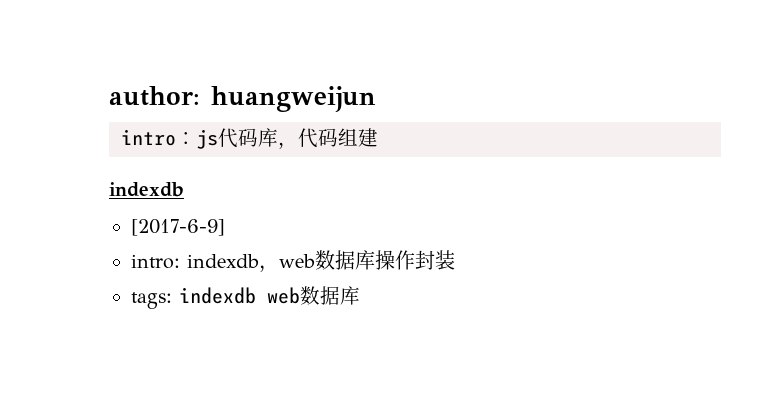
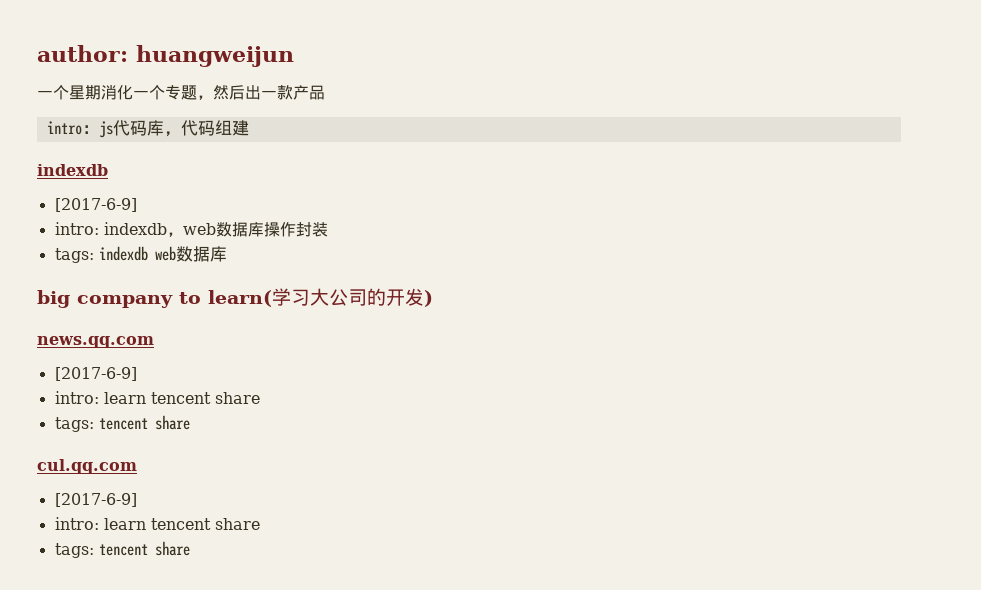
(376, 99) none -> [37,85,325,100] // 一个星期消化一个专题，然后出一款产品
(360, 295) none -> [37,288,433,308] [37,336,154,348] [54,367,137,381] [54,391,260,404] [54,415,190,432] [37,459,137,474] [54,493,137,507] [54,517,260,530] [54,541,190,558] // big company to learn(学习大公司的开发) // news.qq.com // [2017-6-9] // intro: learn tencent share // tags: tencent share // cul.qq.com // [2017-6-9] // intro: learn tencent share // tags: tencent share

